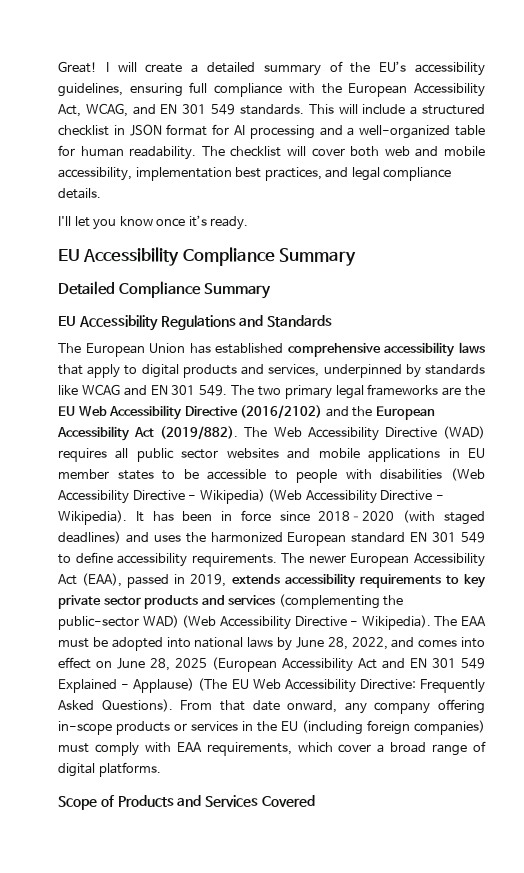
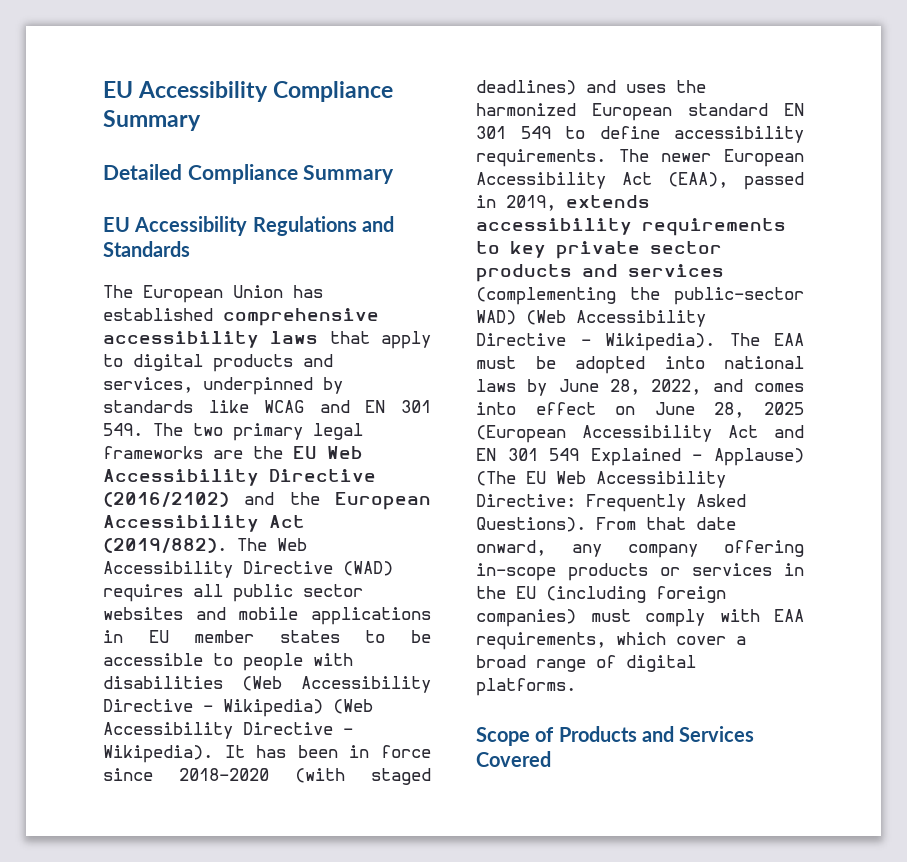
[58,61,486,76] [58,82,486,97] [58,103,485,117] [58,124,486,139] [58,145,486,160] [58,167,452,181] [58,188,101,199] [58,215,249,230] Great! I will create a detailed summary of the EU’s accessibility guidelines, ensuring full compliance with the European Accessibility Act, WCAG, and EN 301 549 standards. This will include a structured checklist in JSON format for AI processing and a well-organized table for human readability. The checklist will cover both web and mobile accessibility, implementation best practices, and legal compliance details. // I'll let you know once it’s ready. // -> (103, 89) none

